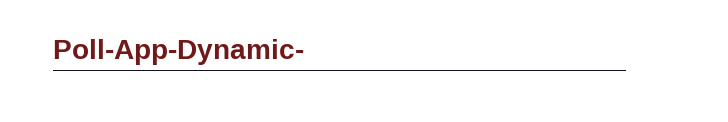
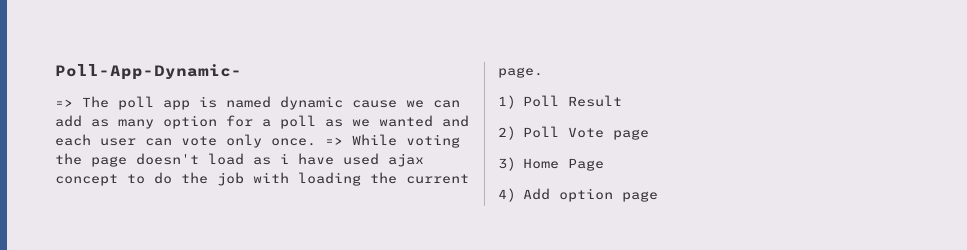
(304, 52) none -> [55,96,460,110] [55,115,469,129] [55,134,460,148] [55,153,424,167] [55,172,469,186] [498,67,543,78] [498,95,622,109] [498,126,649,140] [498,157,604,171] [498,188,658,202] // => The poll app is named dynamic cause we can add as many option for a poll as we wanted and each user can vote only once. => While voting the page doesn't load as i have used ajax concept to do the job with loading the current page. // 1) Poll Result // 2) Poll Vote page // 3) Home Page // 4) Add option page

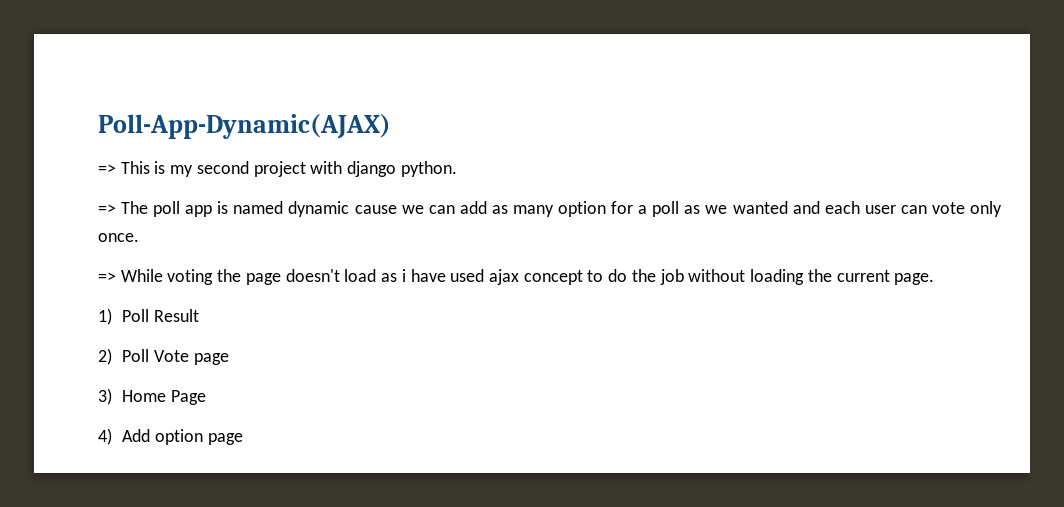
[55,64,242,80] Poll-App-Dynamic- -> [98,114,391,139] [98,161,457,177] Poll-App-Dynamic(AJAX) // => This is my second project with django python.
(316, 142) none -> (139, 237) //
[253,172,289,183] with -> [688,269,746,282] without

